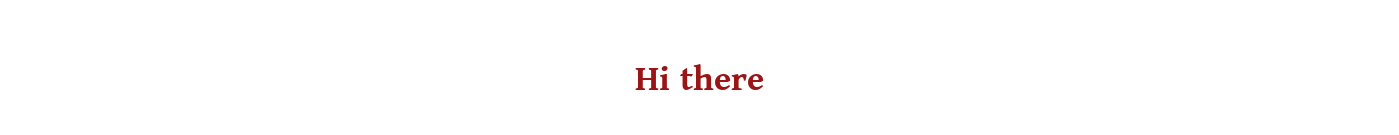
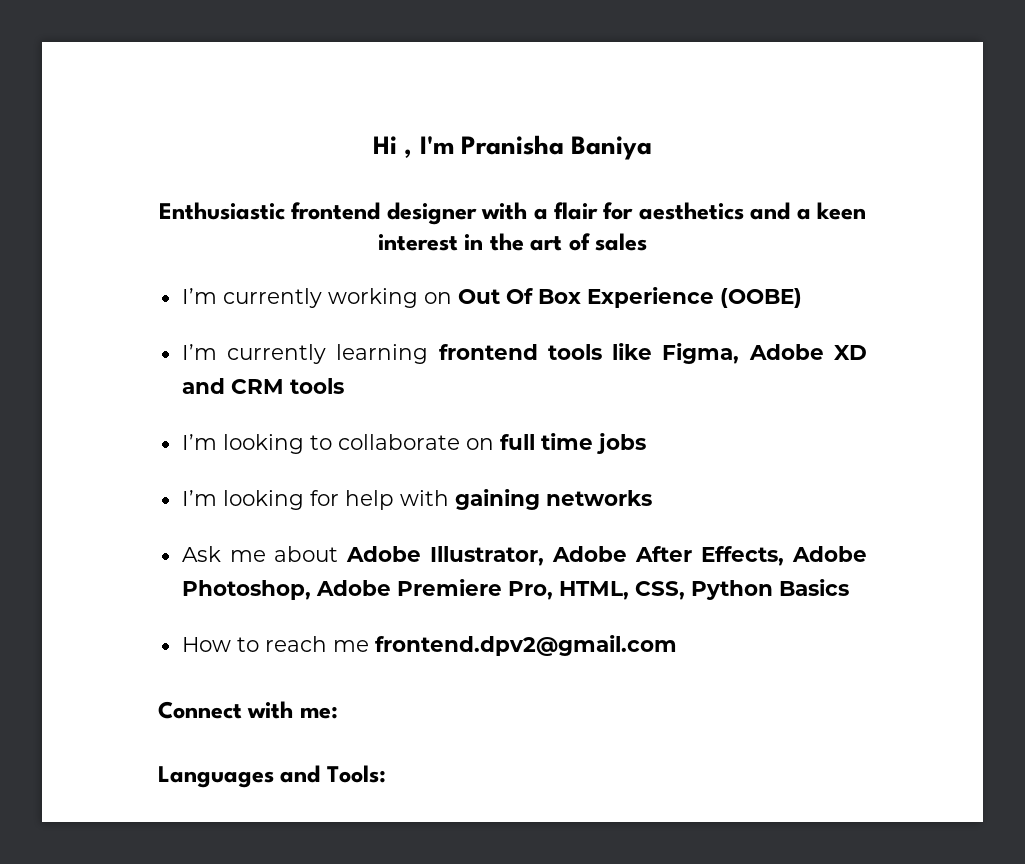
[679,64,764,90] there -> [404,135,652,160] [158,202,867,225] [377,233,648,251] [181,287,802,308] [181,343,867,364] [181,378,344,394] [181,433,646,454] [181,489,652,510] [181,546,867,566] [181,579,849,600] [181,635,677,656] [158,701,338,719] [158,765,386,788] , I'm Pranisha Baniya // Enthusiastic frontend designer with a flair for aesthetics and a keen interest in the art of sales // I’m currently working on Out Of Box Experience (OOBE) // I’m currently learning frontend tools like Figma, Adobe XD and CRM tools // I’m looking to collaborate on full time jobs // I’m looking for help with gaining networks // Ask me about Adobe Illustrator, Adobe After Effects, Adobe Photoshop, Adobe Premiere Pro, HTML, CSS, Python Basics // How to reach me frontend.dpv2@gmail.com // Connect with me: // Languages and Tools:

